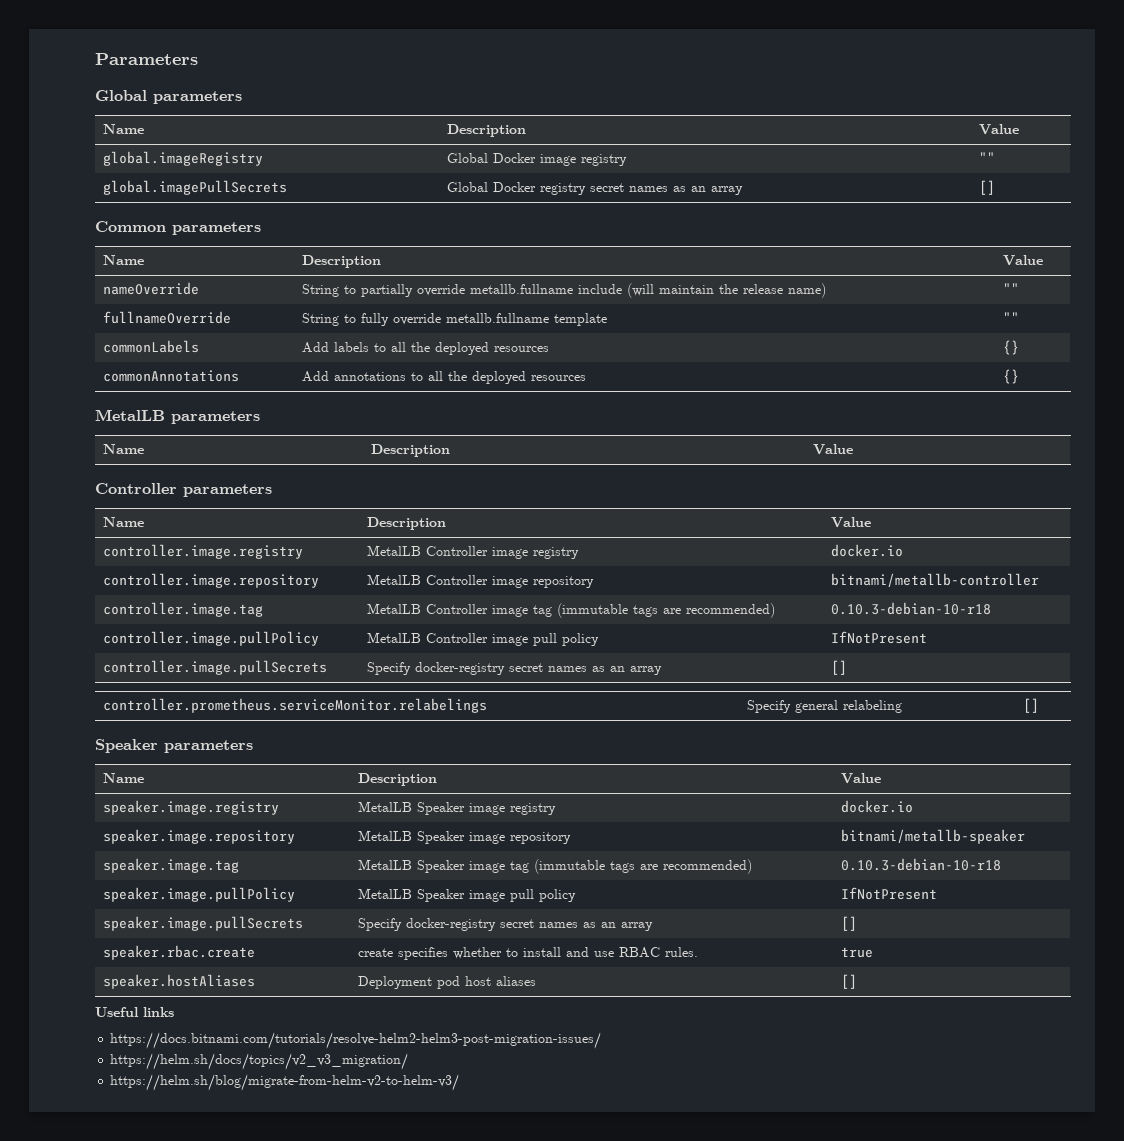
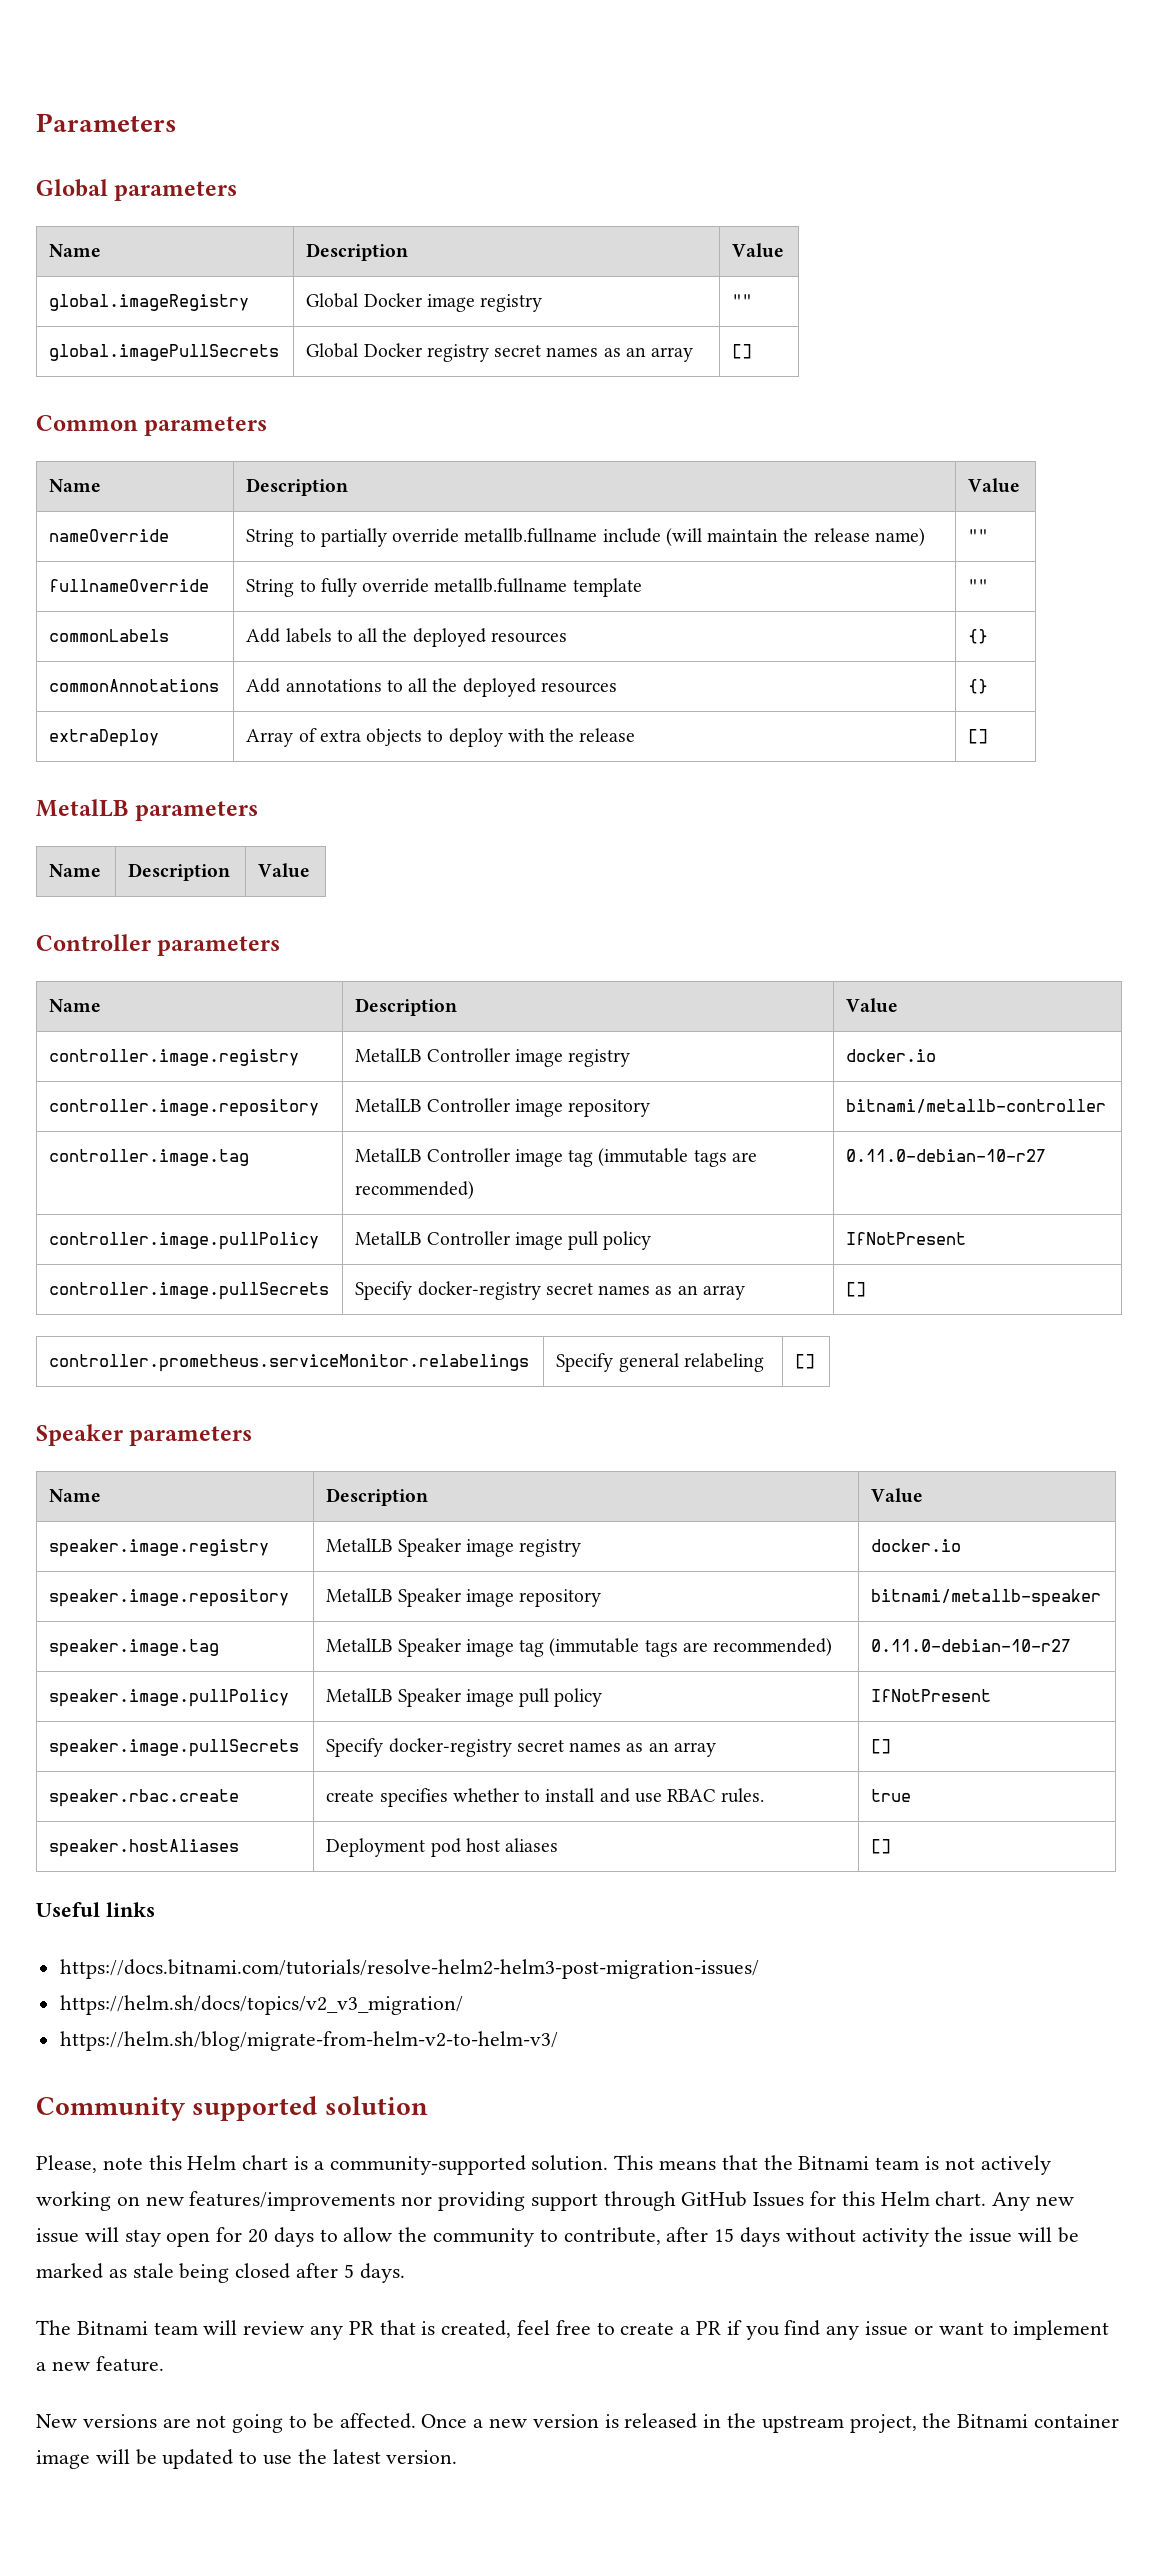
(1020, 376) none -> [49,729,160,747] [246,728,636,747] [968,729,989,744] // extraDeploy | Array of extra objects to deploy with the release | []
[831,602,992,615] 0.10.3-debian-10-r18 -> [846,1149,1047,1162] 0.11.0-debian-10-r27
[841,858,1002,871] 0.10.3-debian-10-r18 -> [871,1639,1072,1652] 0.11.0-debian-10-r27
(460, 1082) none -> [36,2096,428,2121] [36,2155,1051,2175] [36,2191,1075,2211] [36,2227,1079,2247] [36,2263,405,2283] [36,2320,1110,2340] [36,2356,164,2372] [36,2413,1120,2433] [36,2449,458,2469] // Community supported solution // Please, note this Helm chart is a community-supported solution. This means that the Bitnami team is not actively working on new features/improvements nor providing support through GitHub Issues for this Helm chart. Any new issue will stay open for 20 days to allow the community to contribute, after 15 days without activity the issue will be marked as stale being closed after 5 days. // The Bitnami team will review any PR that is created, feel free to create a PR if you find any issue or want to implement a new feature. // New versions are not going to be affected. Once a new version is released in the upstream project, the Bitnami container image will be updated to use the latest version.

